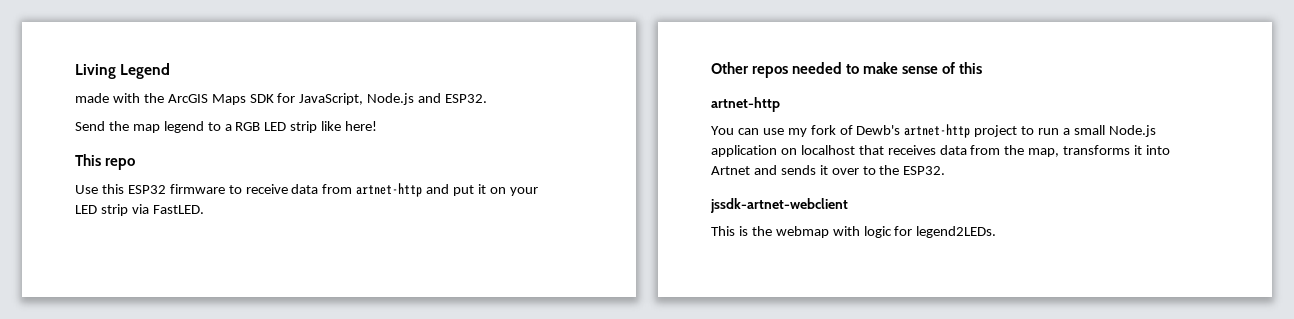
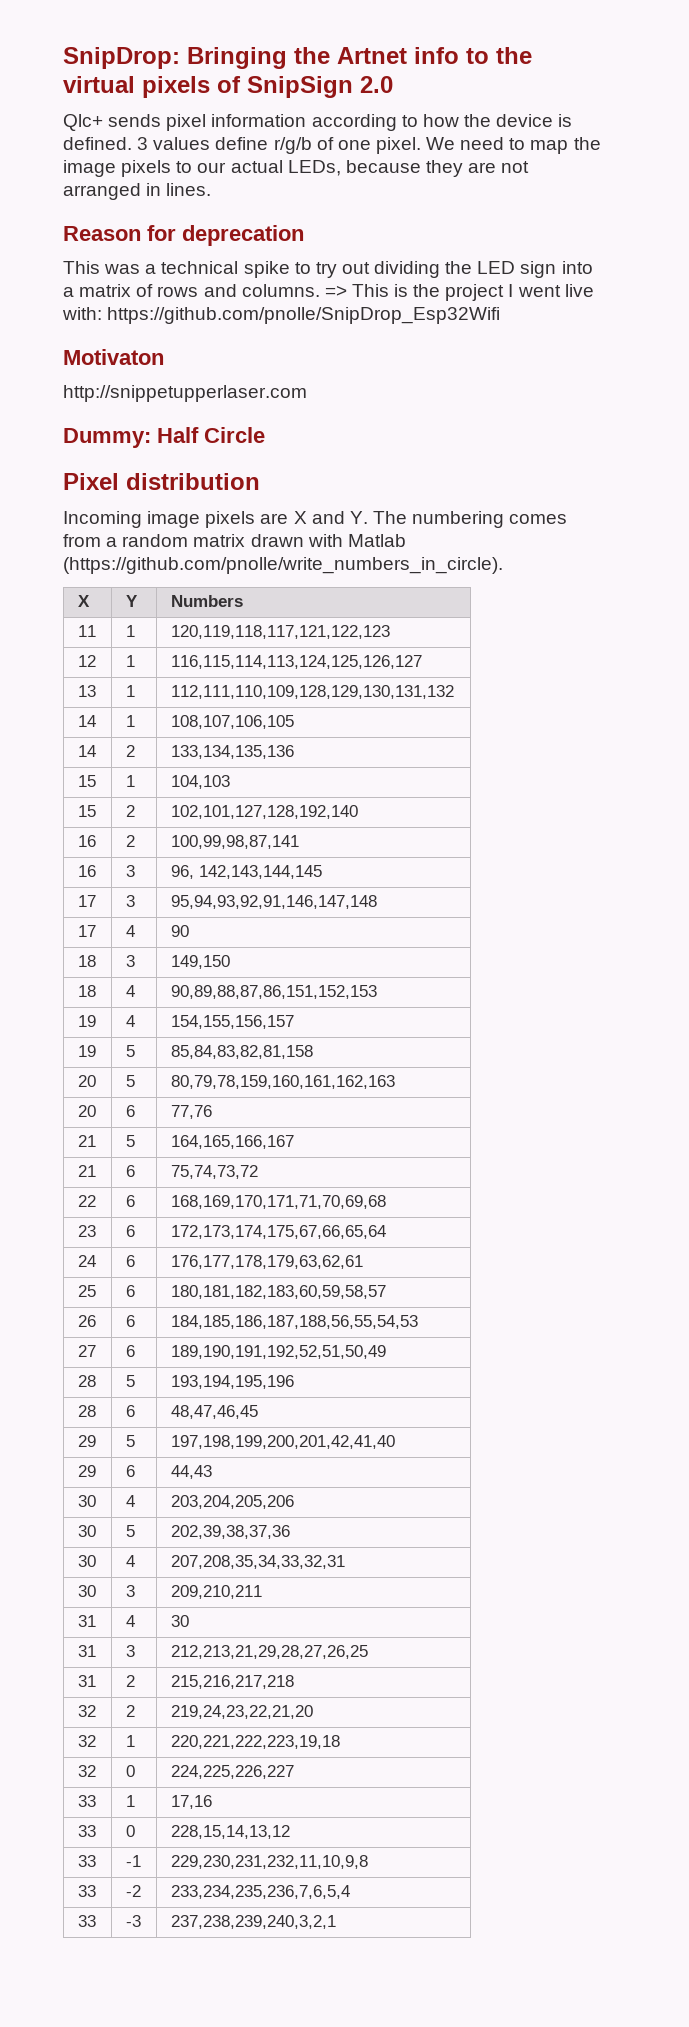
[75,63,171,79] [75,93,488,105] [75,121,378,133] [75,154,136,170] [75,183,538,197] [75,204,204,216] [711,62,983,78] [711,97,780,112] [711,124,1156,138] [711,145,1171,157] [711,165,946,175] [710,198,848,213] [711,226,997,238] Living Legend // made with the ArcGIS Maps SDK for JavaScript, Node.js and ESP32. // Send the map legend to a RGB LED strip like here! // This repo // Use this ESP32 firmware to receive data from artnet-http and put it on your LED strip via FastLED. // Other repos needed to make sense of this // artnet-http // You can use my fork of Dewb's artnet-http project to run a small Node.js application on localhost that receives data from the map, transforms it into Artnet and sends it over to the ESP32. // jssdk-artnet-webclient // This is the webmap with logic for legend2LEDs. -> [63,47,532,69] [63,76,393,98] [63,114,573,131] [63,137,601,154] [63,160,530,177] [63,183,212,200] [63,225,304,246] [63,261,593,278] [63,284,594,301] [62,307,501,324] [63,349,164,365] [63,385,307,402] [63,427,265,448] [63,473,260,490] [63,511,568,528] [63,534,406,547] [63,557,503,574] [77,595,90,607] [125,595,138,607] [170,595,243,607] [77,625,96,637] [125,625,135,637] [170,625,390,639] [77,655,96,667] [125,655,135,667] [170,655,422,669] [77,685,96,697] [125,685,135,697] [170,685,454,699] [77,715,96,727] [125,715,135,727] [170,715,294,729] [77,745,96,757] [125,745,135,757] [170,745,294,759] [77,775,96,787] [125,775,135,787] [170,775,230,789] [77,805,96,817] [125,805,135,817] [170,805,358,819] [77,835,96,847] [125,835,135,847] [170,835,299,849] [77,865,96,877] [125,865,135,877] [170,865,322,879] [77,895,96,907] [125,895,135,907] [170,895,377,909] [77,925,96,937] [125,925,135,937] [170,925,189,937] [77,955,96,967] [125,955,135,967] [170,955,230,969] [77,985,96,997] [125,985,135,997] [170,985,377,999] [77,1015,96,1027] [125,1015,135,1027] [170,1015,294,1029] [77,1045,96,1057] [125,1045,135,1057] [170,1045,313,1059] [77,1075,96,1087] [125,1075,135,1087] [170,1075,395,1089] [77,1105,96,1117] [125,1105,135,1117] [170,1105,212,1119] [77,1135,96,1147] [125,1135,135,1147] [170,1135,294,1149] [77,1165,96,1177] [125,1165,135,1177] [170,1165,258,1179] [77,1195,96,1207] [125,1195,135,1207] [170,1195,386,1209] [77,1225,96,1237] [125,1225,135,1237] [170,1225,386,1239] [77,1255,96,1267] [125,1255,135,1267] [170,1255,363,1269] [77,1285,96,1297] [125,1285,135,1297] [170,1285,386,1299] [77,1315,96,1327] [125,1315,135,1327] [170,1315,418,1329] [77,1345,96,1357] [125,1345,135,1357] [170,1345,386,1359] [77,1375,96,1387] [125,1375,135,1387] [170,1375,294,1389] [77,1405,96,1417] [125,1405,135,1417] [170,1405,258,1419] [77,1435,96,1447] [125,1435,135,1447] [170,1435,395,1449] [77,1465,96,1477] [125,1465,135,1477] [170,1465,212,1479] [77,1495,96,1507] [125,1495,135,1507] [170,1495,294,1509] [77,1525,96,1537] [125,1525,135,1537] [170,1525,290,1539] [77,1555,96,1567] [125,1555,135,1567] [170,1555,345,1569] [77,1585,96,1597] [125,1585,135,1597] [170,1585,262,1599] [77,1615,96,1627] [125,1615,135,1627] [170,1615,189,1627] [77,1645,96,1657] [125,1645,135,1657] [170,1645,368,1659] [77,1675,96,1687] [125,1675,135,1687] [170,1675,294,1689] [77,1705,96,1717] [125,1705,135,1717] [170,1705,313,1719] [77,1735,96,1747] [125,1735,135,1747] [170,1735,340,1749] [77,1765,96,1777] [125,1765,135,1777] [170,1765,294,1779] [77,1795,96,1807] [125,1795,135,1807] [170,1795,212,1809] [77,1825,96,1837] [125,1825,135,1837] [170,1825,290,1839] [77,1855,96,1867] [125,1855,141,1867] [170,1855,368,1869] [77,1885,96,1897] [125,1885,141,1897] [170,1885,350,1899] [77,1915,96,1927] [125,1915,141,1927] [170,1915,336,1929] SnipDrop: Bringing the Artnet info to the virtual pixels of SnipSign 2.0 // Qlc+ sends pixel information according to how the device is defined. 3 values define r/g/b of one pixel. We need to map the image pixels to our actual LEDs, because they are not arranged in lines. // Reason for deprecation // This was a technical spike to try out dividing the LED sign into a matrix of rows and columns. => This is the project I went live with: https://github.com/pnolle/SnipDrop_Esp32Wifi // Motivaton // http://snippetupperlaser.com // Dummy: Half Circle // Pixel distribution // Incoming image pixels are X and Y. The numbering comes from a random matrix drawn with Matlab (https://github.com/pnolle/write_numbers_in_circle). // X | Y | Numbers // 11 | 1 | 120,119,118,117,121,122,123 // 12 | 1 | 116,115,114,113,124,125,126,127 // 13 | 1 | 112,111,110,109,128,129,130,131,132 // 14 | 1 | 108,107,106,105 // 14 | 2 | 133,134,135,136 // 15 | 1 | 104,103 // 15 | 2 | 102,101,127,128,192,140 // 16 | 2 | 100,99,98,87,141 // 16 | 3 | 96, 142,143,144,145 // 17 | 3 | 95,94,93,92,91,146,147,148 // 17 | 4 | 90 // 18 | 3 | 149,150 // 18 | 4 | 90,89,88,87,86,151,152,153 // 19 | 4 | 154,155,156,157 // 19 | 5 | 85,84,83,82,81,158 // 20 | 5 | 80,79,78,159,160,161,162,163 // 20 | 6 | 77,76 // 21 | 5 | 164,165,166,167 // 21 | 6 | 75,74,73,72 // 22 | 6 | 168,169,170,171,71,70,69,68 // 23 | 6 | 172,173,174,175,67,66,65,64 // 24 | 6 | 176,177,178,179,63,62,61 // 25 | 6 | 180,181,182,183,60,59,58,57 // 26 | 6 | 184,185,186,187,188,56,55,54,53 // 27 | 6 | 189,190,191,192,52,51,50,49 // 28 | 5 | 193,194,195,196 // 28 | 6 | 48,47,46,45 // 29 | 5 | 197,198,199,200,201,42,41,40 // 29 | 6 | 44,43 // 30 | 4 | 203,204,205,206 // 30 | 5 | 202,39,38,37,36 // 30 | 4 | 207,208,35,34,33,32,31 // 30 | 3 | 209,210,211 // 31 | 4 | 30 // 31 | 3 | 212,213,21,29,28,27,26,25 // 31 | 2 | 215,216,217,218 // 32 | 2 | 219,24,23,22,21,20 // 32 | 1 | 220,221,222,223,19,18 // 32 | 0 | 224,225,226,227 // 33 | 1 | 17,16 // 33 | 0 | 228,15,14,13,12 // 33 | -1 | 229,230,231,232,11,10,9,8 // 33 | -2 | 233,234,235,236,7,6,5,4 // 33 | -3 | 237,238,239,240,3,2,1

